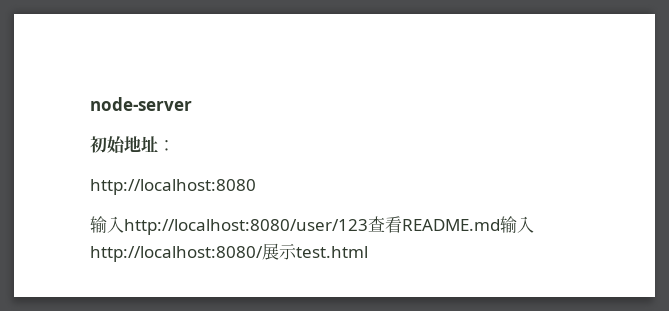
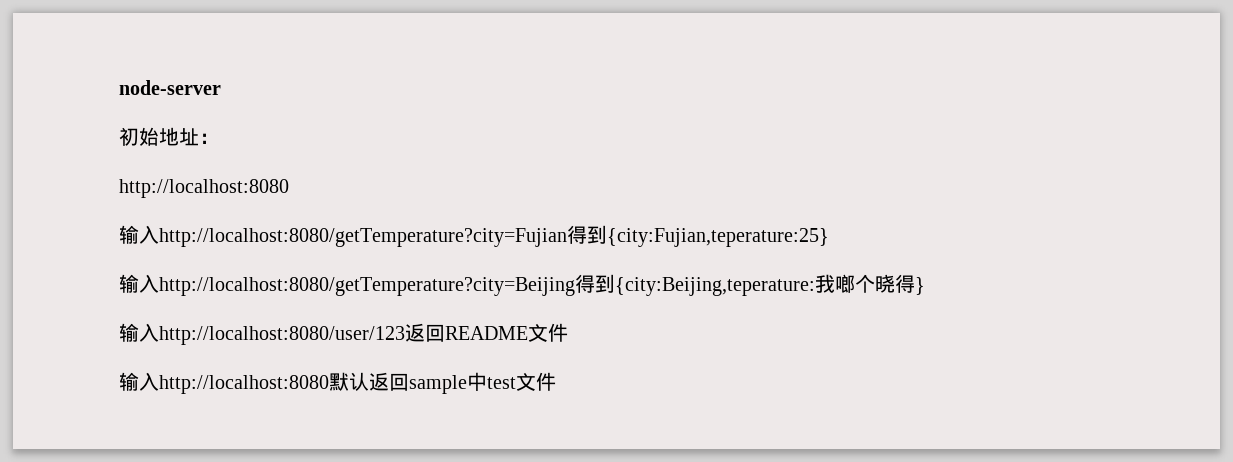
[124,216,534,235] [90,243,368,262] http://localhost:8080/user/123查看README.md输入http://localhost:8080/展示test.html -> [159,225,829,247] [119,274,925,296] [119,323,568,345] [119,372,556,394] http://localhost:8080/getTemperature?city=Fujian得到{city:Fujian,teperature:25} // 输入http://localhost:8080/getTemperature?city=Beijing得到{city:Beijing,teperature:我啷个晓得} // 输入http://localhost:8080/user/123返回README文件 // 输入http://localhost:8080默认返回sample中test文件

